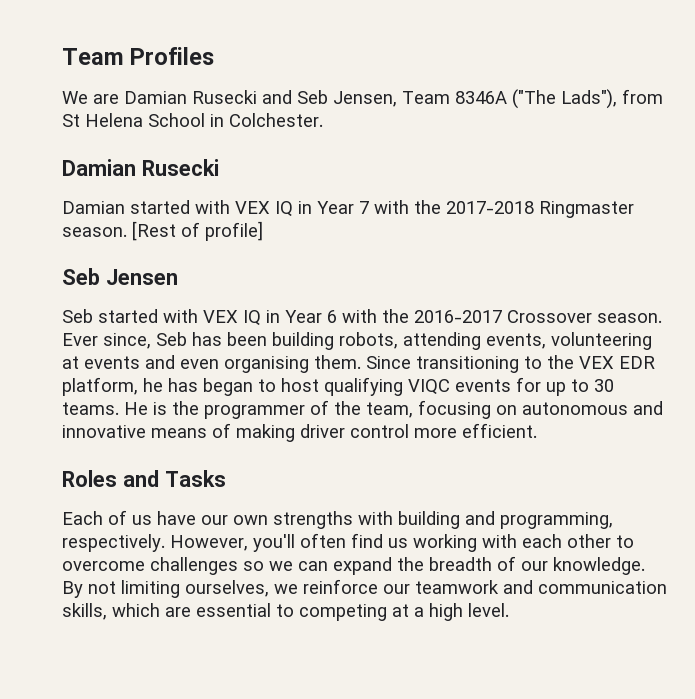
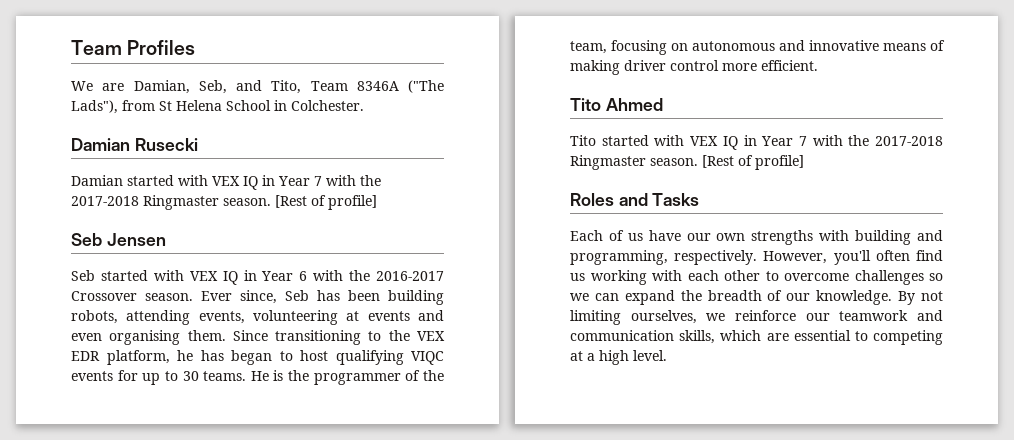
[124,90,397,107] Damian Rusecki and Seb Jensen, -> [133,80,302,94] Damian, Seb, and Tito,
(537, 430) none -> [570,98,663,111] [570,135,943,150] [570,155,804,170] // Tito Ahmed // Tito started with VEX IQ in Year 7 with the 2017-2018 Ringmaster season. [Rest of profile]

